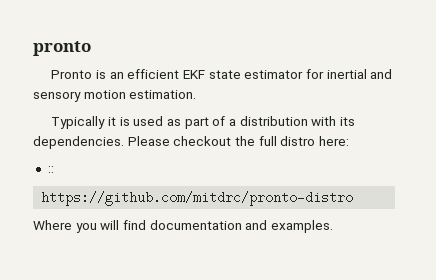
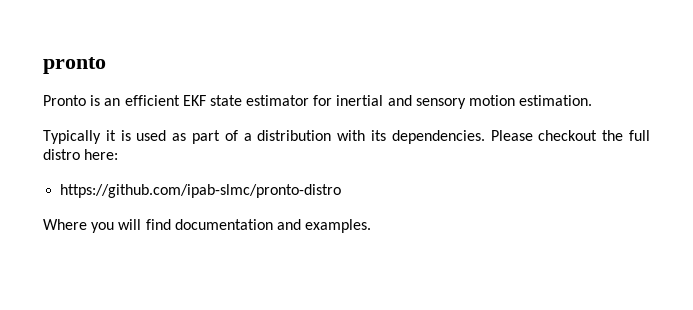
[47,166,54,173] [41,191,354,206] :: // https://github.com/mitdrc/pronto-distro -> [60,184,342,198] https://github.com/ipab-slmc/pronto-distro

